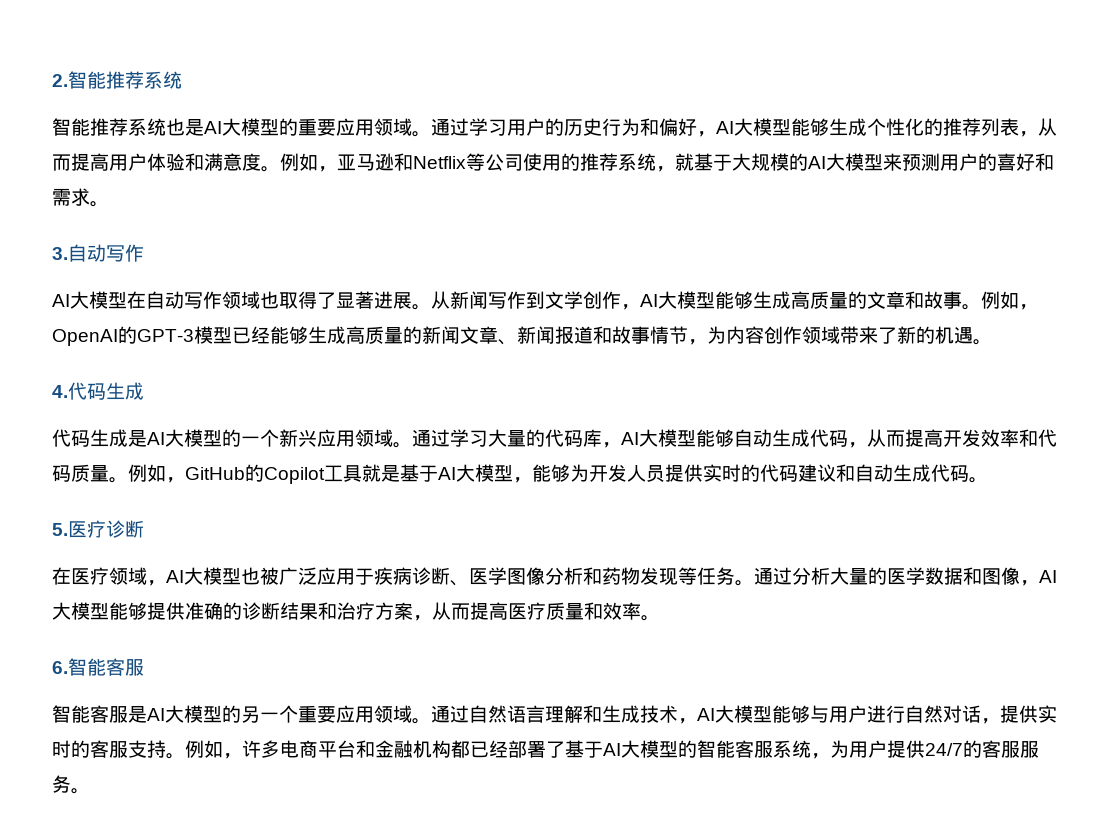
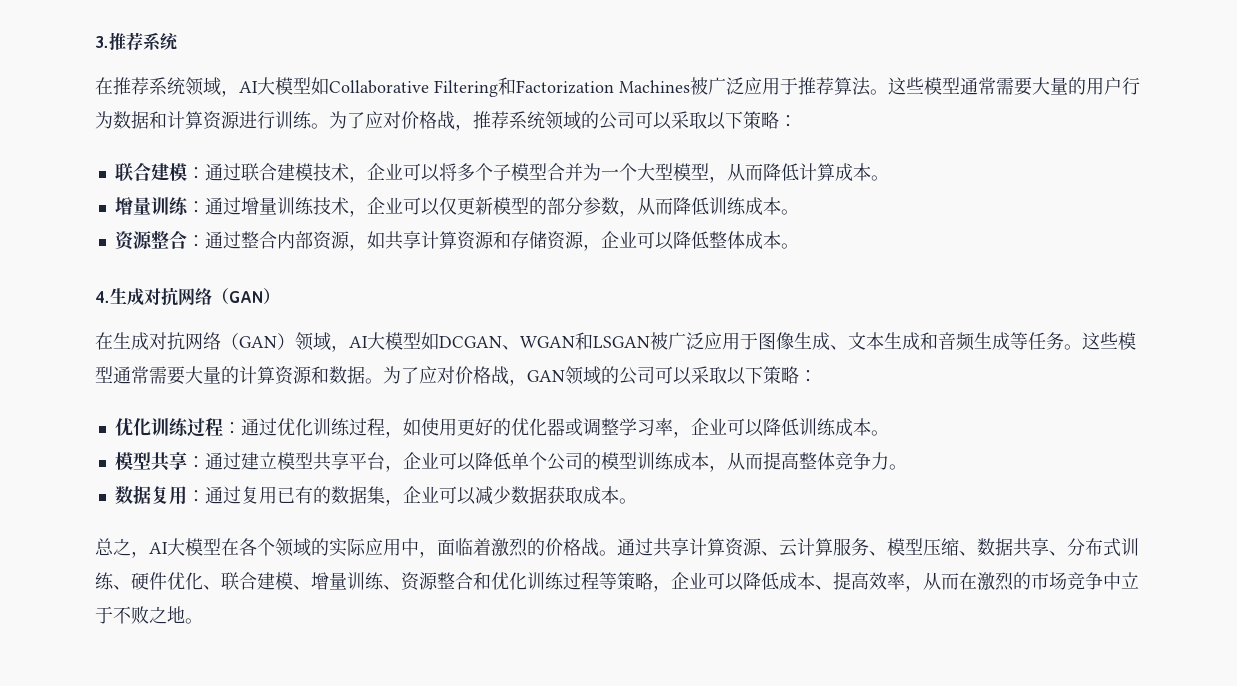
[52,71,106,89] 2.智能 -> [95,36,109,48] 3.
[52,118,1057,137] [52,153,1054,172] [52,188,109,207] [52,244,144,262] [52,291,1038,310] [52,326,992,346] [52,382,144,400] [52,429,1057,448] [52,464,988,484] [52,520,144,538] [52,567,1057,586] [52,602,660,621] [52,658,144,676] [52,705,1057,724] [52,740,1039,759] [52,775,71,793] 智能推荐系统也是AI大模型的重要应用领域。通过学习用户的历史行为和偏好，AI大模型能够生成个性化的推荐列表，从而提高用户体验和满意度。例如，亚马逊和Netflix等公司使用的推荐系统，就基于大规模的AI大模型来预测用户的喜好和需求。 // 3.自动写作 // AI大模型在自动写作领域也取得了显著进展。从新闻写作到文学创作，AI大模型能够生成高质量的文章和故事。例如，OpenAI的GPT-3模型已经能够生成高质量的新闻文章、新闻报道和故事情节，为内容创作领域带来了新的机遇。 // 4.代码生成 // 代码生成是AI大模型的一个新兴应用领域。通过学习大量的代码库，AI大模型能够自动生成代码，从而提高开发效率和代码质量。例如，GitHub的Copilot工具就是基于AI大模型，能够为开发人员提供实时的代码建议和自动生成代码。 // 5.医疗诊断 // 在医疗领域，AI大模型也被广泛应用于疾病诊断、医学图像分析和药物发现等任务。通过分析大量的医学数据和图像，AI大模型能够提供准确的诊断结果和治疗方案，从而提高医疗质量和效率。 // 6.智能客服 // 智能客服是AI大模型的另一个重要应用领域。通过自然语言理解和生成技术，AI大模型能够与用户进行自然对话，提供实时的客服支持。例如，许多电商平台和金融机构都已经部署了基于AI大模型的智能客服系统，为用户提供24/7的客服服务 -> [95,77,1140,97] [95,111,797,131] [114,163,889,183] [114,197,799,217] [114,230,799,251] [95,287,280,306] [95,332,1136,352] [95,366,817,386] [114,418,889,438] [114,452,907,472] [114,485,637,506] [95,538,1139,558] [95,572,1139,592] [95,606,185,624] 在推荐系统领域，AI大模型如Collaborative Filtering和Factorization Machines被广泛应用于推荐算法。这些模型通常需要大量的用户行为数据和计算资源进行训练。为了应对价格战，推荐系统领域的公司可以采取以下策略： // 联合建模：通过联合建模技术，企业可以将多个子模型合并为一个大型模型，从而降低计算成本。 // 增量训练：通过增量训练技术，企业可以仅更新模型的部分参数，从而降低训练成本。 // 资源整合：通过整合内部资源，如共享计算资源和存储资源，企业可以降低整体成本。 // 4.生成对抗网络（GAN） // 在生成对抗网络（GAN）领域，AI大模型如DCGAN、WGAN和LSGAN被广泛应用于图像生成、文本生成和音频生成等任务。这些模型通常需要大量的计算资源和数据。为了应对价格战，GAN领域的公司可以采取以下策略： // 优化训练过程：通过优化训练过程，如使用更好的优化器或调整学习率，企业可以降低训练成本。 // 模型共享：通过建立模型共享平台，企业可以降低单个公司的模型训练成本，从而提高整体竞争力。 // 数据复用：通过复用已有的数据集，企业可以减少数据获取成本。 // 总之，AI大模型在各个领域的实际应用中，面临着激烈的价格战。通过共享计算资源、云计算服务、模型压缩、数据共享、分布式训练、硬件优化、联合建模、增量训练、资源整合和优化训练过程等策略，企业可以降低成本、提高效率，从而在激烈的市场竞争中立于不败之地

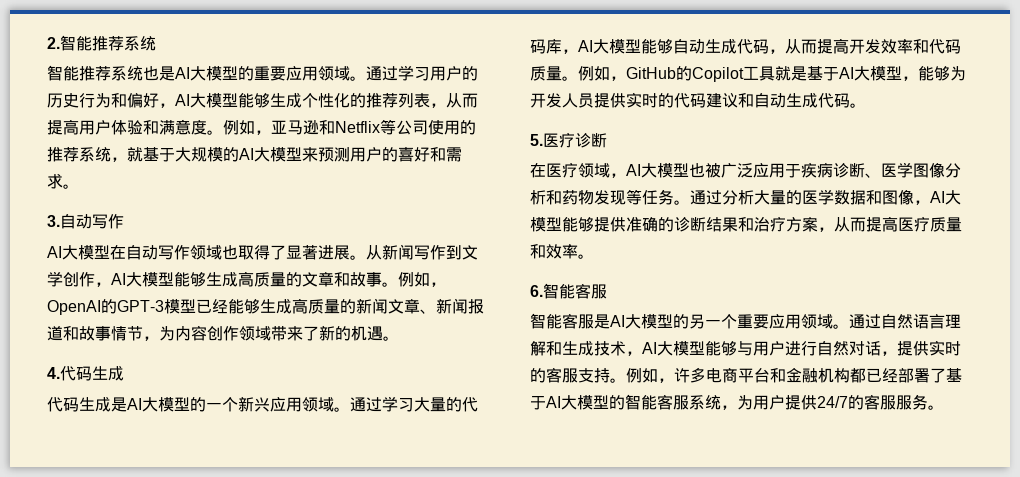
[95,36,109,48] 3. -> [47,35,92,51] 2.智能
[95,77,1140,97] [95,111,797,131] [114,163,889,183] [114,197,799,217] [114,230,799,251] [95,287,280,306] [95,332,1136,352] [95,366,817,386] [114,418,889,438] [114,452,907,472] [114,485,637,506] [95,538,1139,558] [95,572,1139,592] [95,606,185,624] 在推荐系统领域，AI大模型如Collaborative Filtering和Factorization Machines被广泛应用于推荐算法。这些模型通常需要大量的用户行为数据和计算资源进行训练。为了应对价格战，推荐系统领域的公司可以采取以下策略： // 联合建模：通过联合建模技术，企业可以将多个子模型合并为一个大型模型，从而降低计算成本。 // 增量训练：通过增量训练技术，企业可以仅更新模型的部分参数，从而降低训练成本。 // 资源整合：通过整合内部资源，如共享计算资源和存储资源，企业可以降低整体成本。 // 4.生成对抗网络（GAN） // 在生成对抗网络（GAN）领域，AI大模型如DCGAN、WGAN和LSGAN被广泛应用于图像生成、文本生成和音频生成等任务。这些模型通常需要大量的计算资源和数据。为了应对价格战，GAN领域的公司可以采取以下策略： // 优化训练过程：通过优化训练过程，如使用更好的优化器或调整学习率，企业可以降低训练成本。 // 模型共享：通过建立模型共享平台，企业可以降低单个公司的模型训练成本，从而提高整体竞争力。 // 数据复用：通过复用已有的数据集，企业可以减少数据获取成本。 // 总之，AI大模型在各个领域的实际应用中，面临着激烈的价格战。通过共享计算资源、云计算服务、模型压缩、数据共享、分布式训练、硬件优化、联合建模、增量训练、资源整合和优化训练过程等策略，企业可以降低成本、提高效率，从而在激烈的市场竞争中立于不败之地 -> [47,65,478,81] [47,93,478,108] [47,119,476,135] [47,147,462,162] [47,173,79,189] [47,214,124,229] [47,244,478,260] [47,271,446,287] [47,298,484,315] [47,325,399,341] [47,366,124,381] [47,396,478,412] [530,38,961,54] [530,66,966,82] [530,92,866,108] [530,132,607,148] [530,162,961,178] [530,189,961,205] [530,216,962,232] [530,244,594,259] [530,283,607,299] [530,313,961,329] [530,340,961,356] [530,367,962,383] [530,394,928,410] 智能推荐系统也是AI大模型的重要应用领域。通过学习用户的历史行为和偏好，AI大模型能够生成个性化的推荐列表，从而提高用户体验和满意度。例如，亚马逊和Netflix等公司使用的推荐系统，就基于大规模的AI大模型来预测用户的喜好和需求。 // 3.自动写作 // AI大模型在自动写作领域也取得了显著进展。从新闻写作到文学创作，AI大模型能够生成高质量的文章和故事。例如，OpenAI的GPT-3模型已经能够生成高质量的新闻文章、新闻报道和故事情节，为内容创作领域带来了新的机遇。 // 4.代码生成 // 代码生成是AI大模型的一个新兴应用领域。通过学习大量的代码库，AI大模型能够自动生成代码，从而提高开发效率和代码质量。例如，GitHub的Copilot工具就是基于AI大模型，能够为开发人员提供实时的代码建议和自动生成代码。 // 5.医疗诊断 // 在医疗领域，AI大模型也被广泛应用于疾病诊断、医学图像分析和药物发现等任务。通过分析大量的医学数据和图像，AI大模型能够提供准确的诊断结果和治疗方案，从而提高医疗质量和效率。 // 6.智能客服 // 智能客服是AI大模型的另一个重要应用领域。通过自然语言理解和生成技术，AI大模型能够与用户进行自然对话，提供实时的客服支持。例如，许多电商平台和金融机构都已经部署了基于AI大模型的智能客服系统，为用户提供24/7的客服服务

